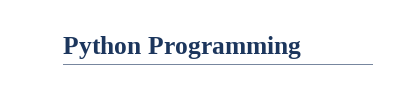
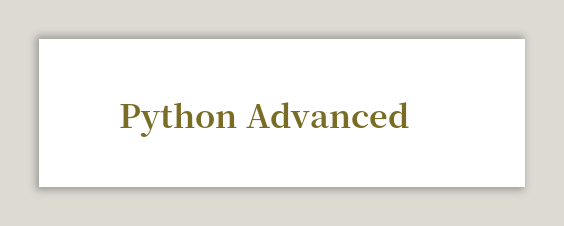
[147,36,301,59] Programming -> [245,102,409,128] Advanced

